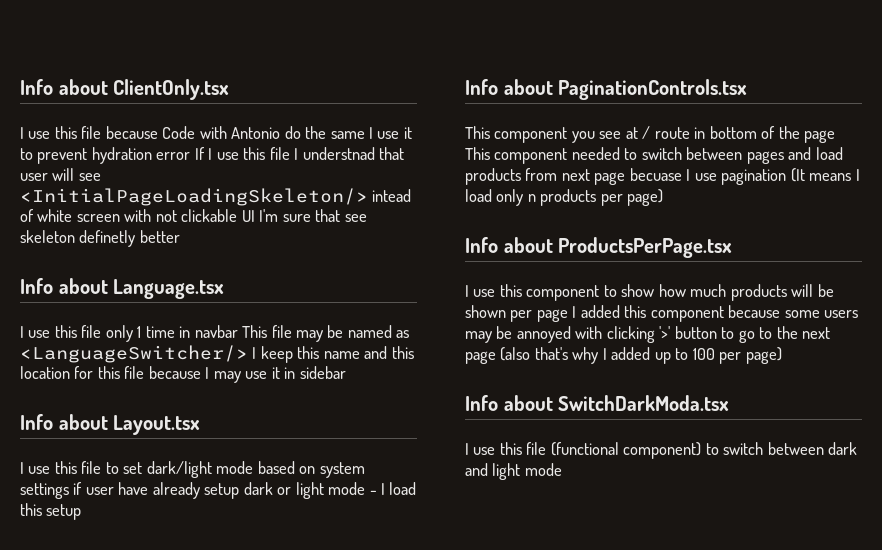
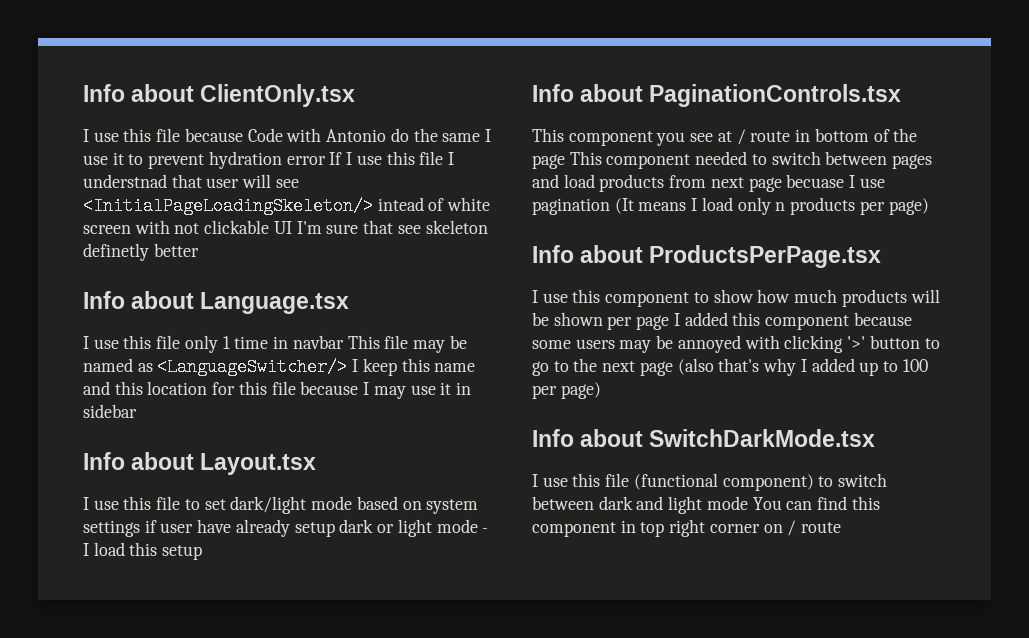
[558,395,730,411] SwitchDarkModa.tsx -> [649,429,876,447] SwitchDarkMode.tsx
(562, 469) none -> [752,496,880,510] [532,519,842,537] You can find this component in top right corner on / route

